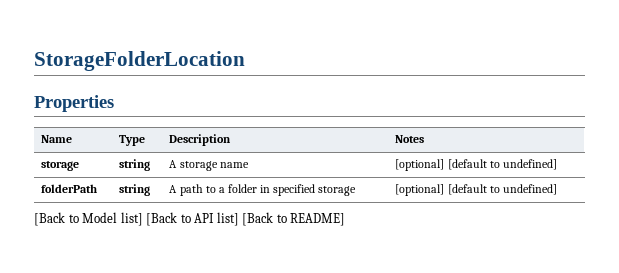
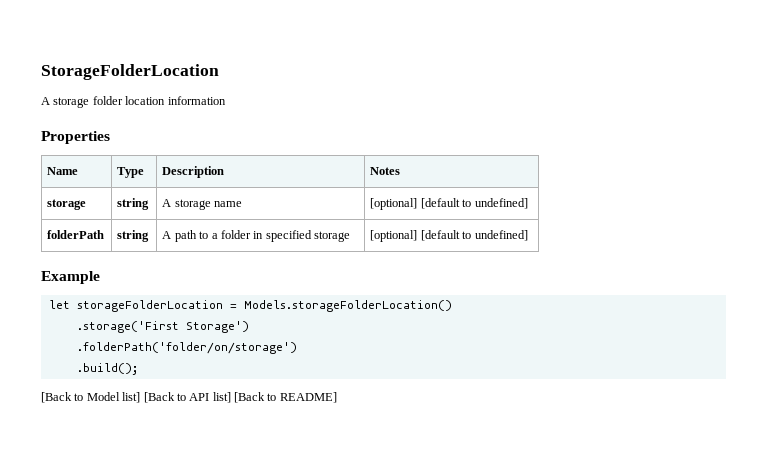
(245, 61) none -> [41,96,226,108] // A storage folder location information
(557, 189) none -> [41,271,100,284] [48,300,452,312] [76,321,249,333] [76,342,297,354] [76,363,138,375] // Example // let storageFolderLocation = Models.storageFolderLocation() // .storage('First Storage') // .folderPath('folder/on/storage') // .build();

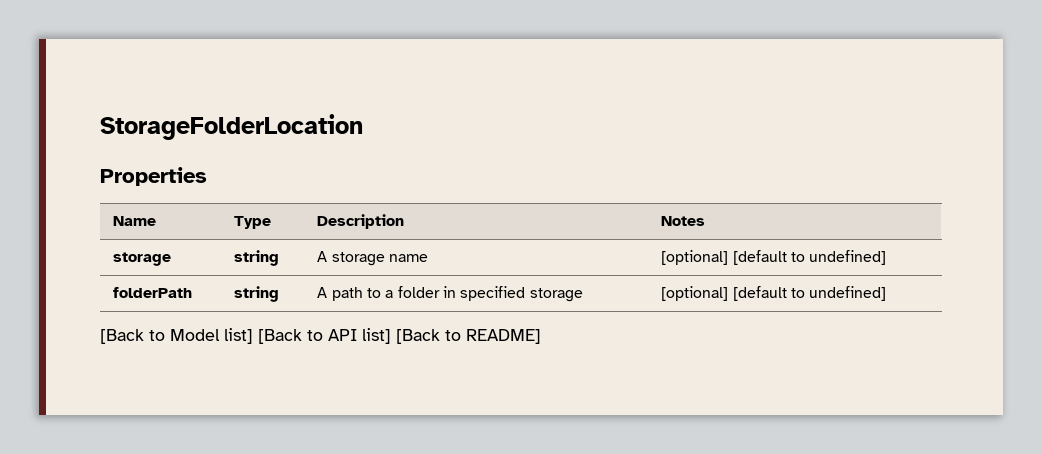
[41,96,226,108] // A storage folder location information -> (363, 127) none
[41,271,100,284] [48,300,452,312] [76,321,249,333] [76,342,297,354] [76,363,138,375] // Example // let storageFolderLocation = Models.storageFolderLocation() // .storage('First Storage') // .folderPath('folder/on/storage') // .build(); -> (887, 293) none

